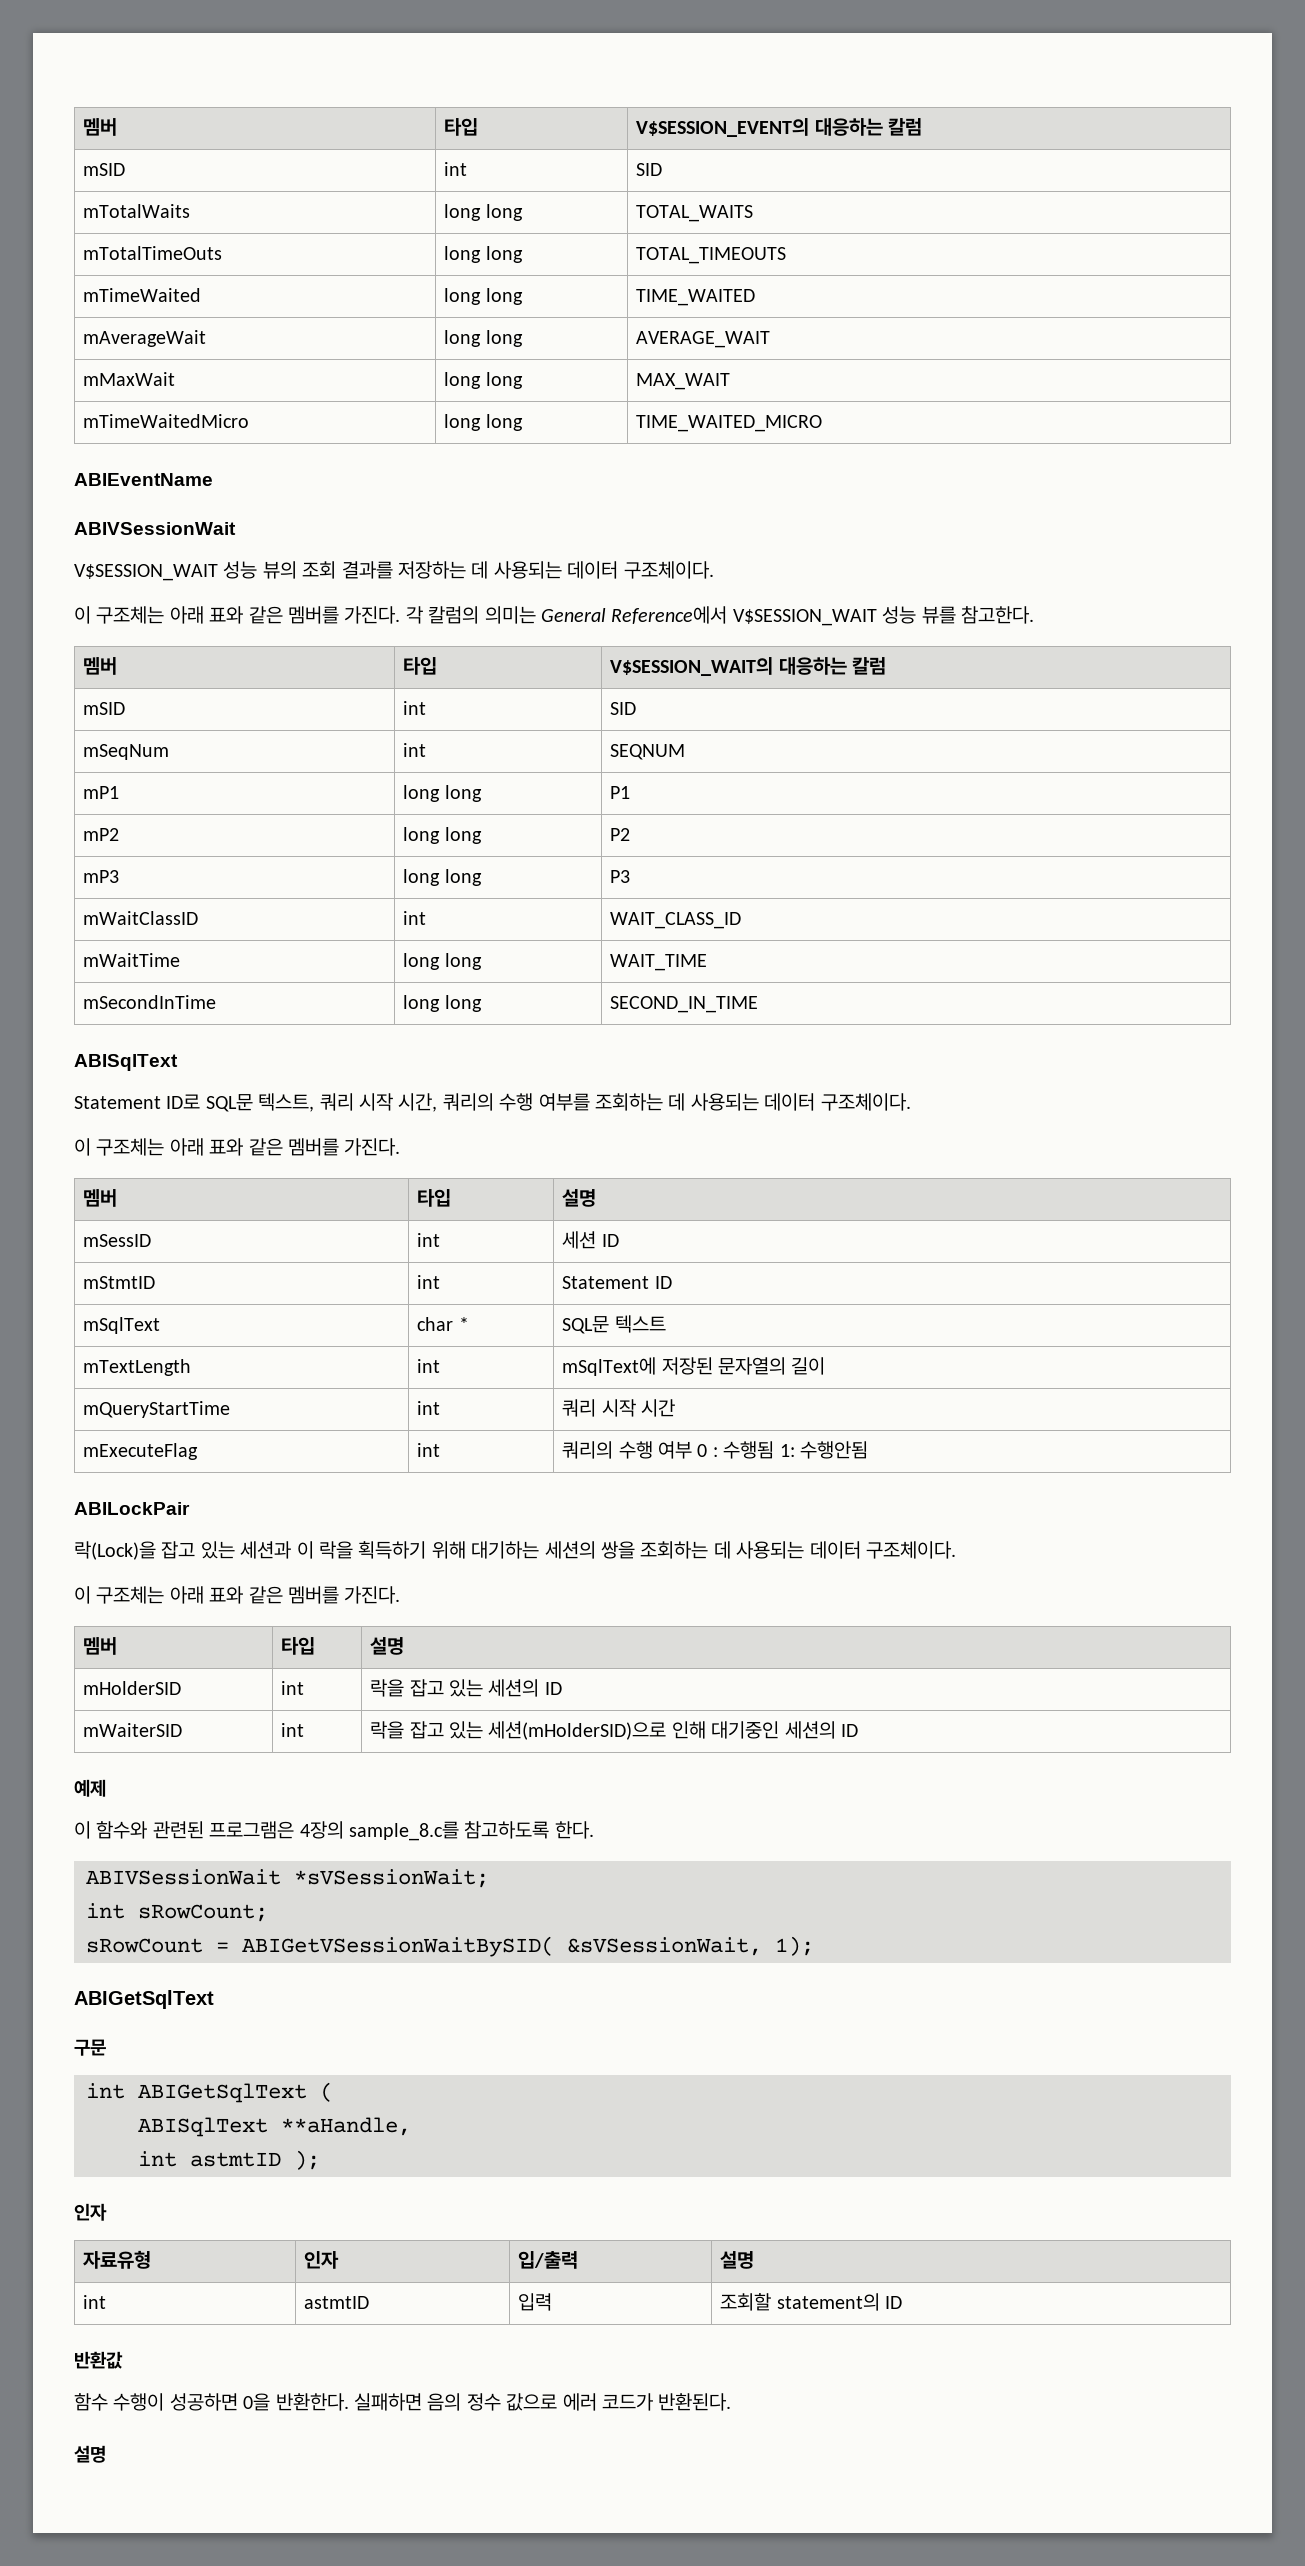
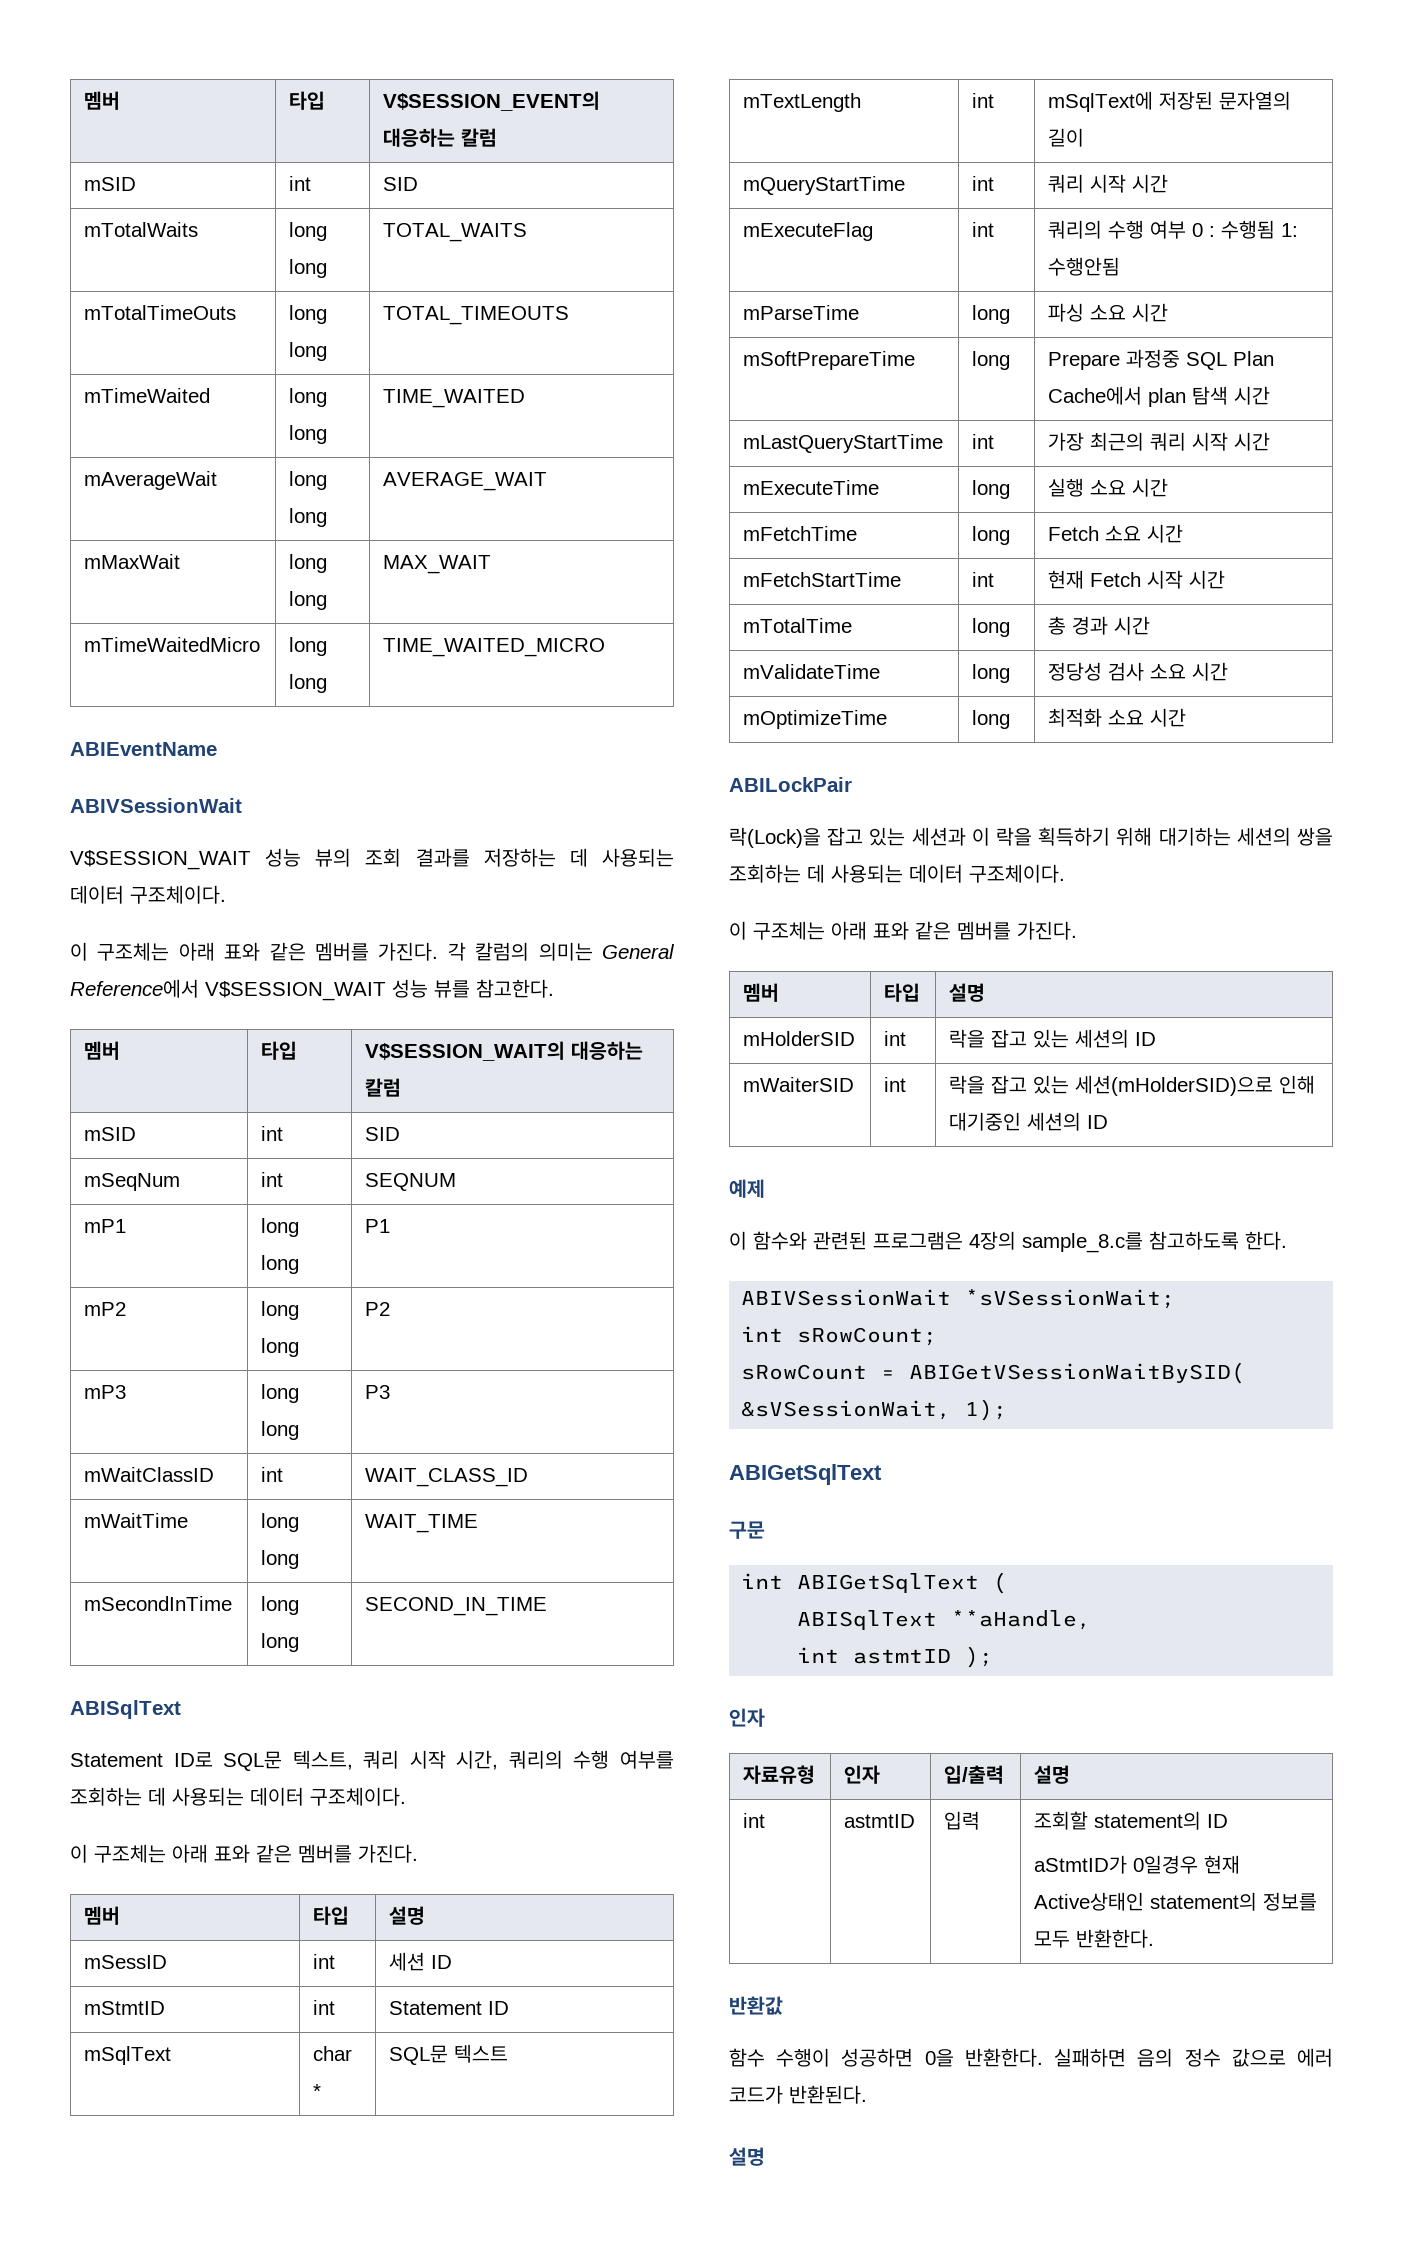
(868, 1450) none -> [743,305,860,320] [972,305,1011,324] [1048,303,1169,322] [743,351,916,370] [972,351,1011,370] [1048,349,1275,370] [1048,386,1271,407] [743,434,944,453] [972,434,995,449] [1048,432,1271,451] [743,480,880,495] [972,480,1011,499] [1048,478,1169,497] [743,526,858,541] [972,526,1011,545] [1048,524,1184,543] [743,572,902,587] [972,572,995,587] [1048,570,1226,589] [743,618,853,633] [972,618,1011,637] [1048,616,1151,635] [743,664,881,679] [972,664,1011,683] [1048,662,1229,681] [743,710,888,729] [972,710,1011,729] [1048,708,1187,727] // mParseTime | long | 파싱 소요 시간 // mSoftPrepareTime | long | Prepare 과정중 SQL Plan Cache에서 plan 탐색 시간 // mLastQueryStartTime | int | 가장 최근의 쿼리 시작 시간 // mExecuteTime | long | 실행 소요 시간 // mFetchTime | long | Fetch 소요 시간 // mFetchStartTime | int | 현재 Fetch 시작 시간 // mTotalTime | long | 총 경과 시간 // mValidateTime | long | 정당성 검사 소요 시간 // mOptimizeTime | long | 최적화 소요 시간
(902, 2302) none -> [1034,1855,1241,1874] [1034,1892,1318,1911] [1034,1929,1155,1948] // aStmtID가 0일경우 현재 Active상태인 statement의 정보를 모두 반환한다.

